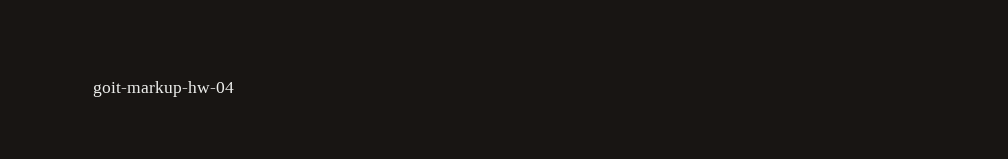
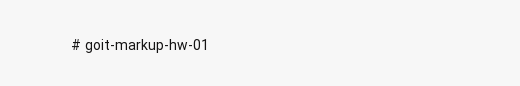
[93,81,234,97] goit-markup-hw-04 -> [71,39,209,53] # goit-markup-hw-01

